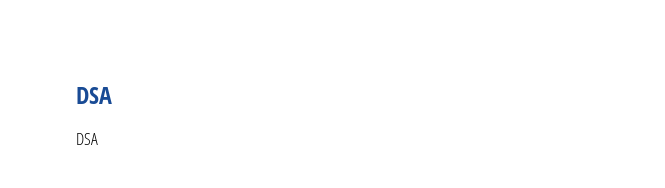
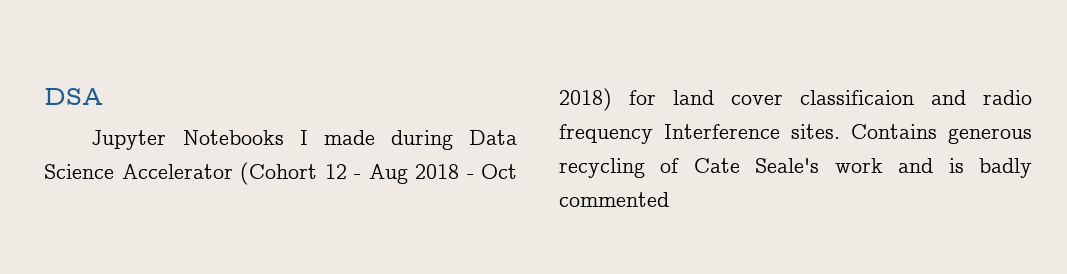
[76,133,98,145] DSA -> [91,130,517,150] [44,162,517,185] [559,88,1032,111] [559,124,1032,144] [559,158,1032,178] [559,192,669,207] Jupyter Notebooks I made during Data Science Accelerator (Cohort 12 - Aug 2018 - Oct 2018) for land cover classificaion and radio frequency Interference sites. Contains generous recycling of Cate Seale's work and is badly commented

